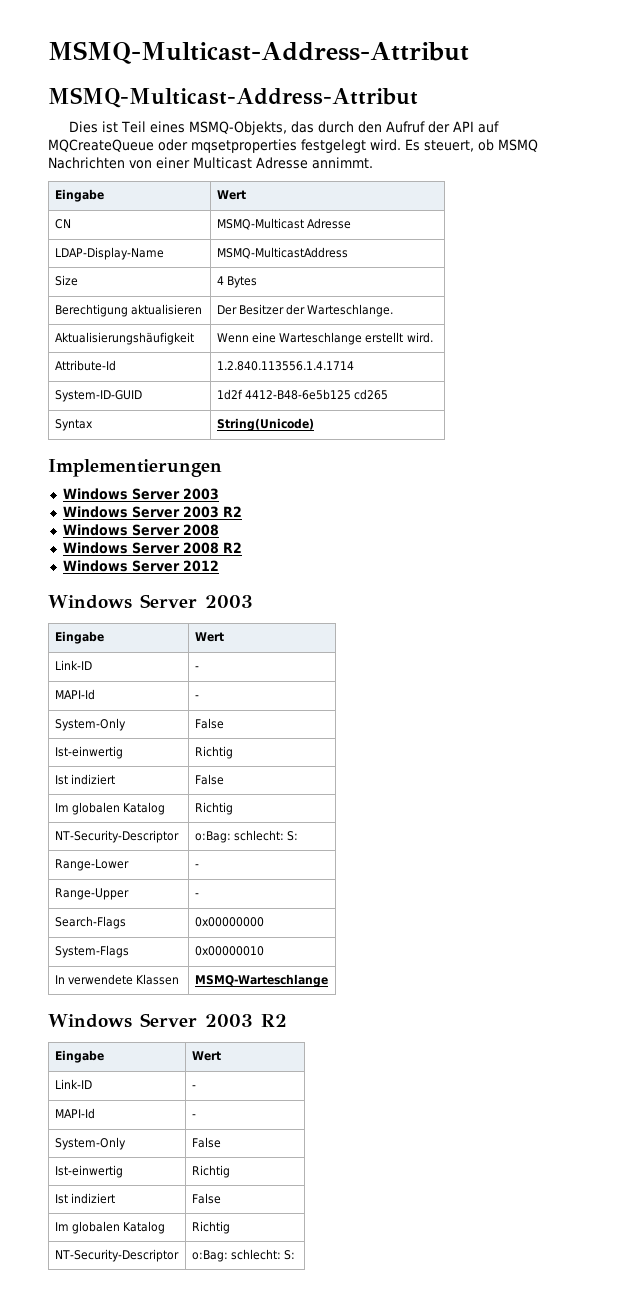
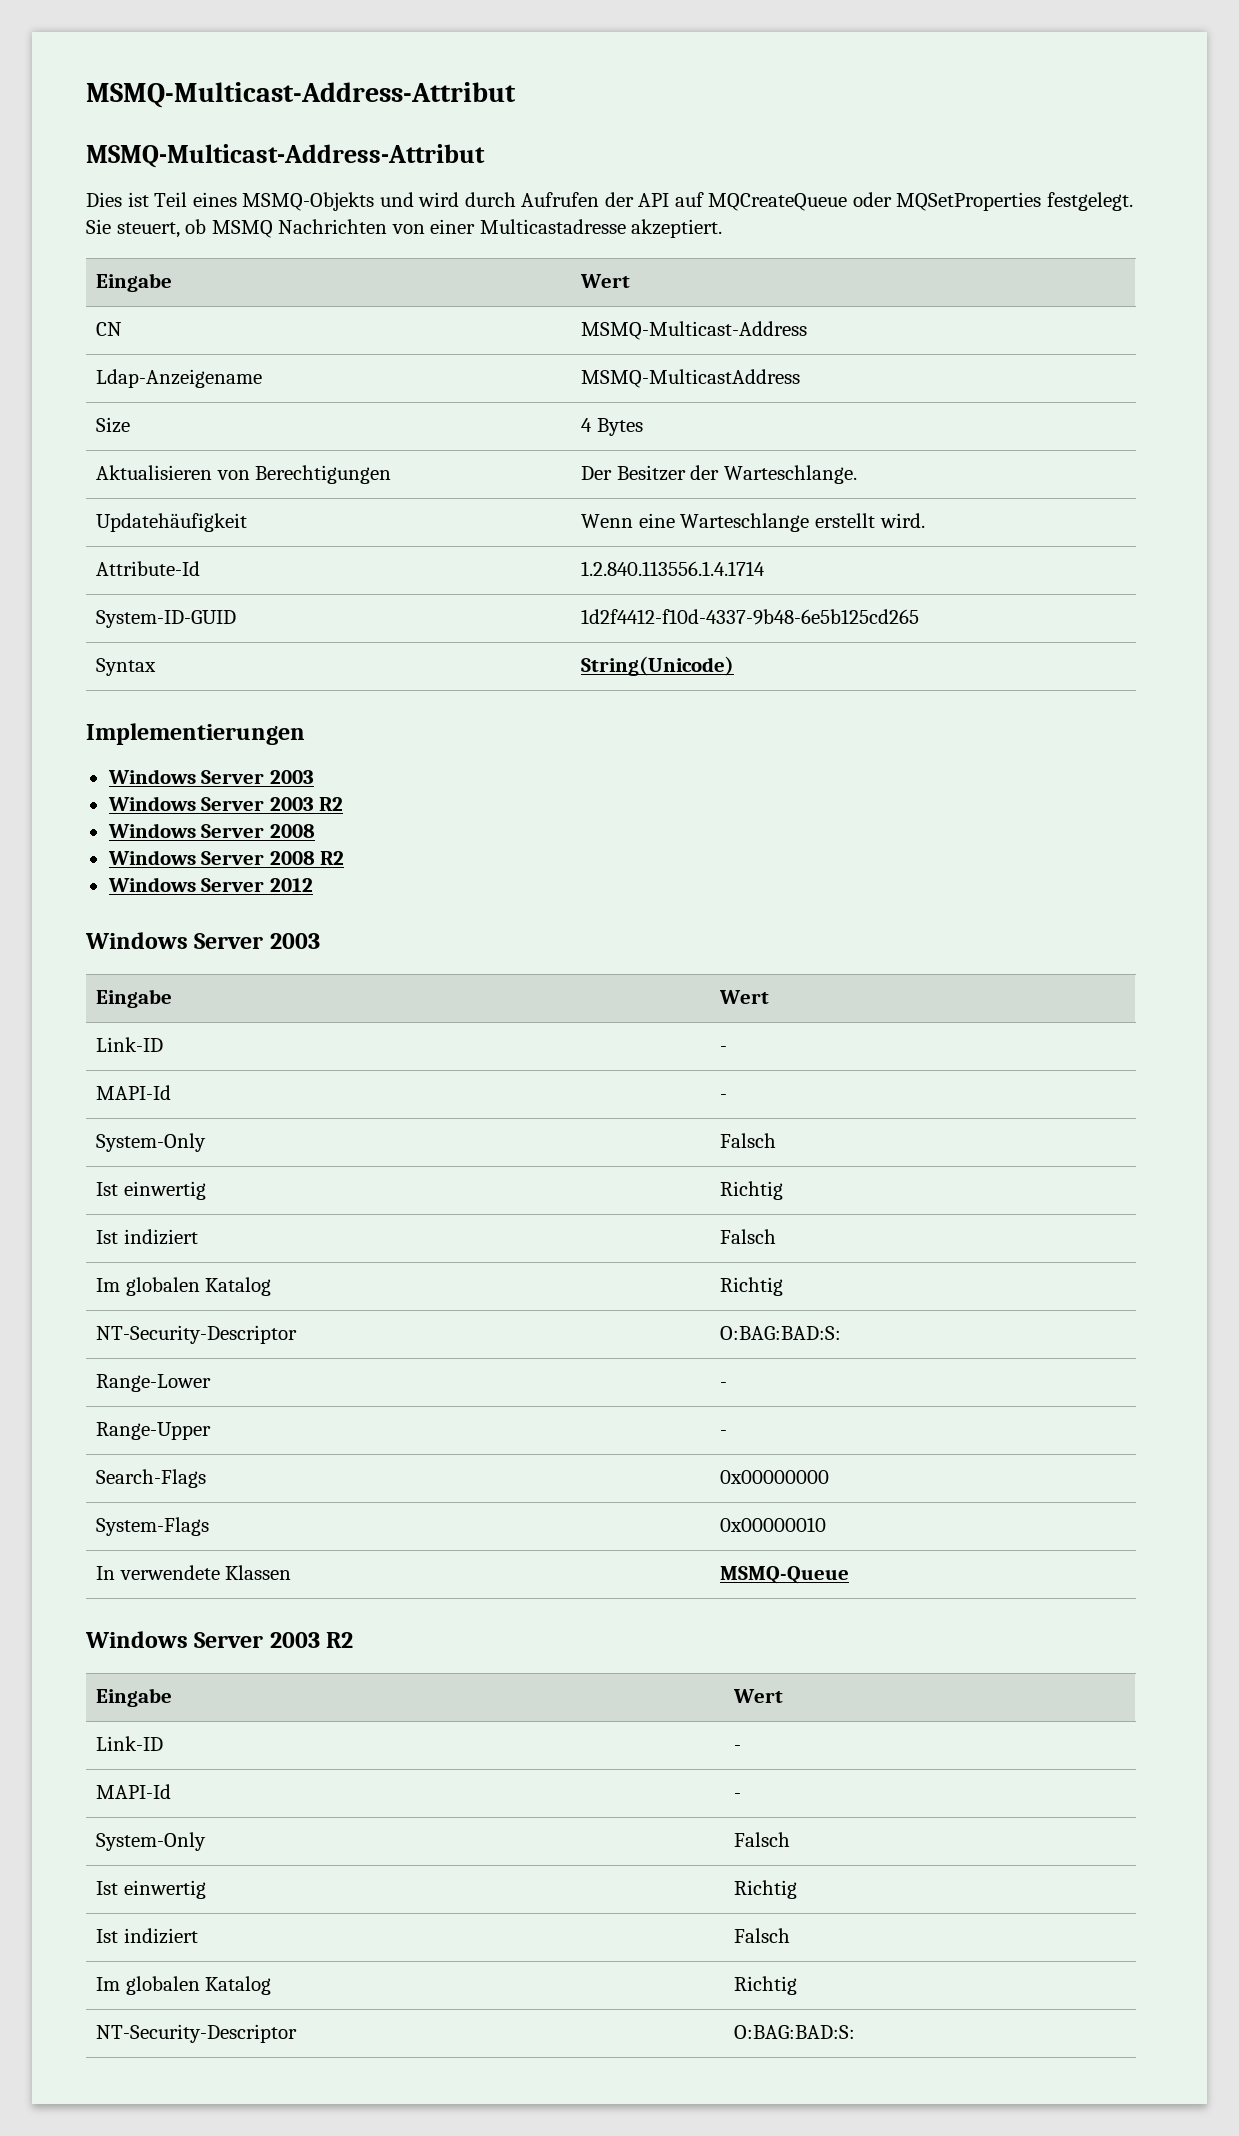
[188,121,425,135] MSMQ-Objekts, das durch den Aufruf -> [242,192,600,211] MSMQ-Objekts und wird durch Aufrufen
[191,139,420,153] mqsetproperties festgelegt wird. Es -> [896,192,1134,211] [86,219,111,234] MQSetProperties festgelegt. Sie
[193,157,373,169] Multicast Adresse annimmt. -> [479,219,723,238] Multicastadresse akzeptiert.
[216,218,351,230] [54,247,164,260] MSMQ-Multicast Adresse // LDAP-Display-Name -> [581,321,808,340] [96,369,263,388] MSMQ-Multicast-Address // Ldap-Anzeigename
[54,304,202,317] Berechtigung aktualisieren -> [96,465,392,484] Aktualisieren von Berechtigungen
[54,332,194,345] Aktualisierungshäufigkeit -> [96,513,248,532] Updatehäufigkeit
[216,389,389,400] 1d2f 4412-B48-6e5b125 cd265 -> [581,609,920,625] 1d2f4412-f10d-4337-9b48-6e5b125cd265
[194,718,224,729] [54,746,123,759] [194,746,233,759] [54,774,115,785] [194,774,224,785] [54,802,166,815] [194,802,233,815] [54,830,179,843] [194,830,299,843] False // Ist-einwertig | Richtig // Ist indiziert | False // Im globalen Katalog | Richtig // NT-Security-Descriptor | o:Bag: schlecht: S: -> [720,1133,777,1148] [96,1181,206,1200] [720,1181,784,1200] [96,1229,198,1245] [720,1229,777,1244] [96,1277,272,1296] [720,1277,784,1296] [96,1325,298,1344] [720,1326,842,1340] Falsch // Ist einwertig | Richtig // Ist indiziert | Falsch // Im globalen Katalog | Richtig // NT-Security-Descriptor | O:BAG:BAD:S:
[194,974,328,987] MSMQ-Warteschlange -> [720,1566,850,1584] MSMQ-Queue
[191,1137,221,1148] [54,1165,123,1178] [191,1165,230,1178] [54,1193,115,1204] [191,1193,221,1204] [54,1221,166,1234] [191,1221,230,1234] [54,1249,179,1262] [191,1249,296,1262] False // Ist-einwertig | Richtig // Ist indiziert | False // Im globalen Katalog | Richtig // NT-Security-Descriptor | o:Bag: schlecht: S: -> [734,1832,791,1847] [96,1880,206,1899] [734,1880,798,1899] [96,1928,198,1944] [734,1928,791,1943] [96,1976,272,1995] [734,1976,798,1995] [96,2024,298,2043] [734,2025,856,2039] Falsch // Ist einwertig | Richtig // Ist indiziert | Falsch // Im globalen Katalog | Richtig // NT-Security-Descriptor | O:BAG:BAD:S:

